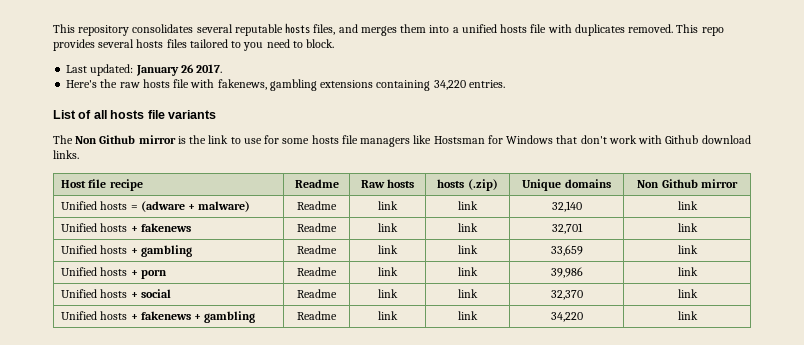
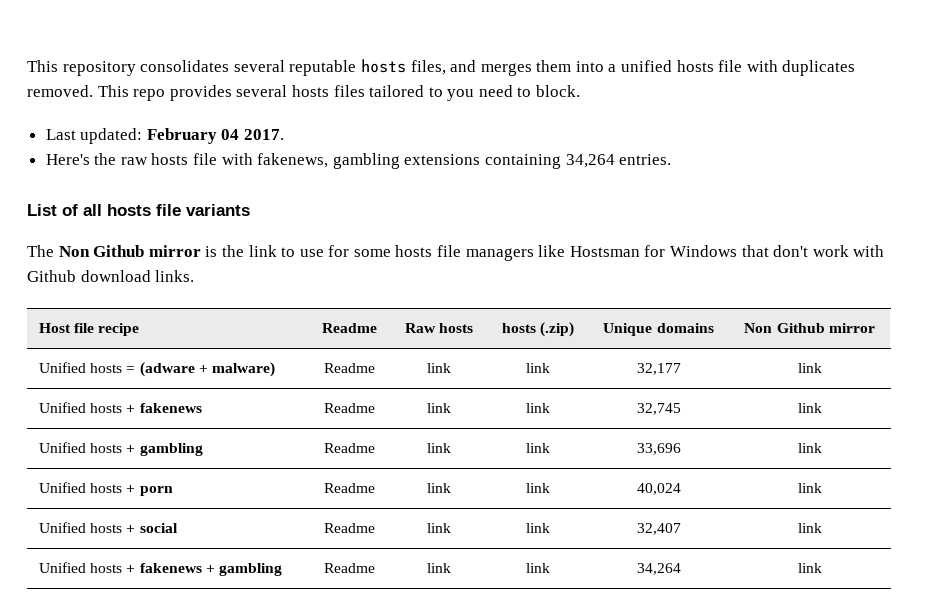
[135,64,194,76] January 26 -> [146,128,240,144] February 04
[433,80,466,90] 34,220 -> [565,154,615,168] 34,264
[551,201,582,212] 32,140 -> [636,363,681,375] 32,177
[551,223,583,234] 32,701 -> [636,403,681,415] 32,745
[550,245,583,256] 33,659 -> [636,443,681,455] 33,696
[550,267,583,278] 39,986 -> [636,483,681,495] 40,024
[550,290,583,300] 32,370 -> [636,523,681,535] 32,407
[550,312,583,322] 34,220 -> [636,563,681,575] 34,264

